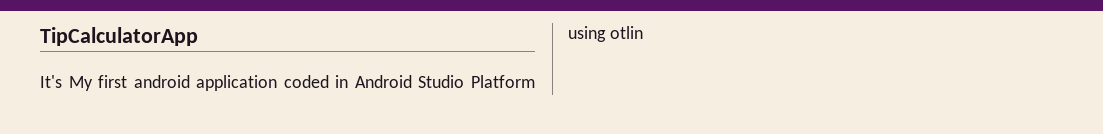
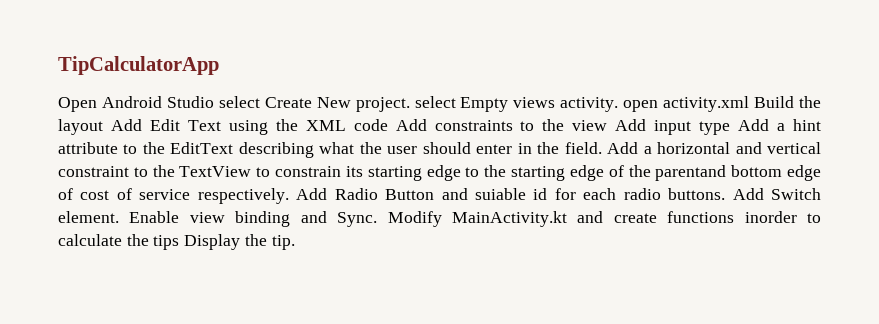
[40,75,535,91] [568,26,643,42] It's My first android application coded in Android Studio Platform using otlin -> [58,96,822,112] [58,119,822,135] [58,142,822,158] [58,165,822,181] [58,188,821,204] [58,211,821,227] [58,234,295,250] Open Android Studio select Create New project. select Empty views activity. open activity.xml Build the layout Add Edit Text using the XML code Add constraints to the view Add input type Add a hint attribute to the EditText describing what the user should enter in the field. Add a horizontal and vertical constraint to the TextView to constrain its starting edge to the starting edge of the parentand bottom edge of cost of service respectively. Add Radio Button and suiable id for each radio buttons. Add Switch element. Enable view binding and Sync. Modify MainActivity.kt and create functions inorder to calculate the tips Display the tip.

